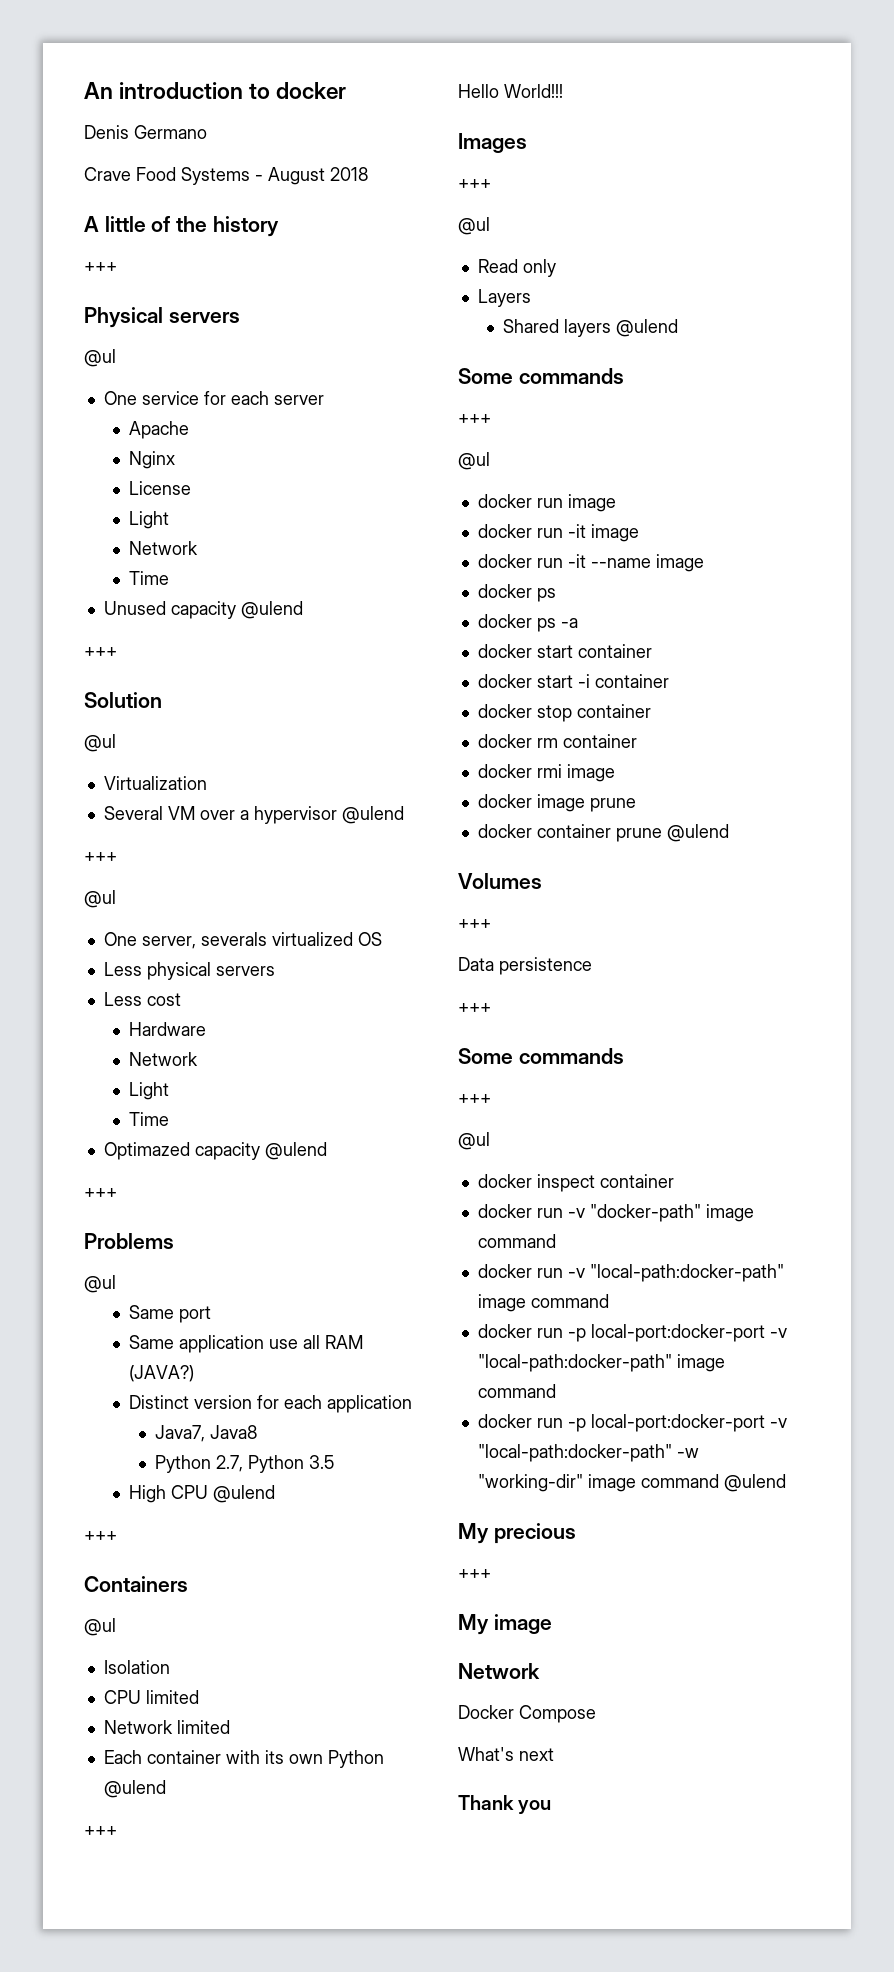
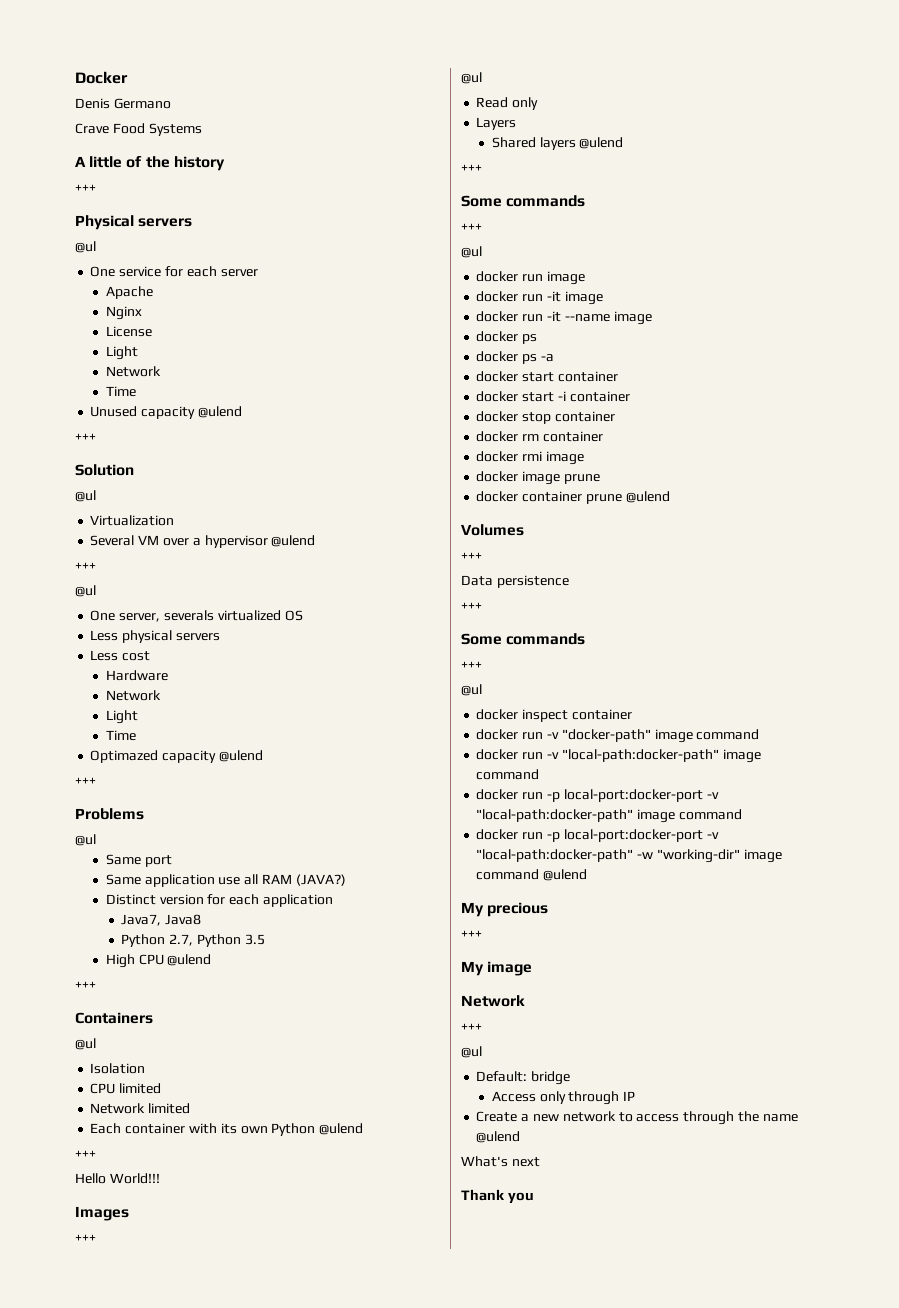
[84,82,347,99] An introduction to docker -> [75,71,128,84] Docker
[255,167,368,185] - August 2018 -> (202, 129) none
(679, 328) none -> [461,164,482,172] // +++
[458,1705,596,1723] Docker Compose -> [461,1023,482,1031] [461,1046,482,1058] [476,1071,571,1085] [491,1091,636,1105] [476,1111,798,1125] [476,1131,521,1143] +++ // @ul // Default: bridge // Access only through IP // Create a new network to access through the name @ulend

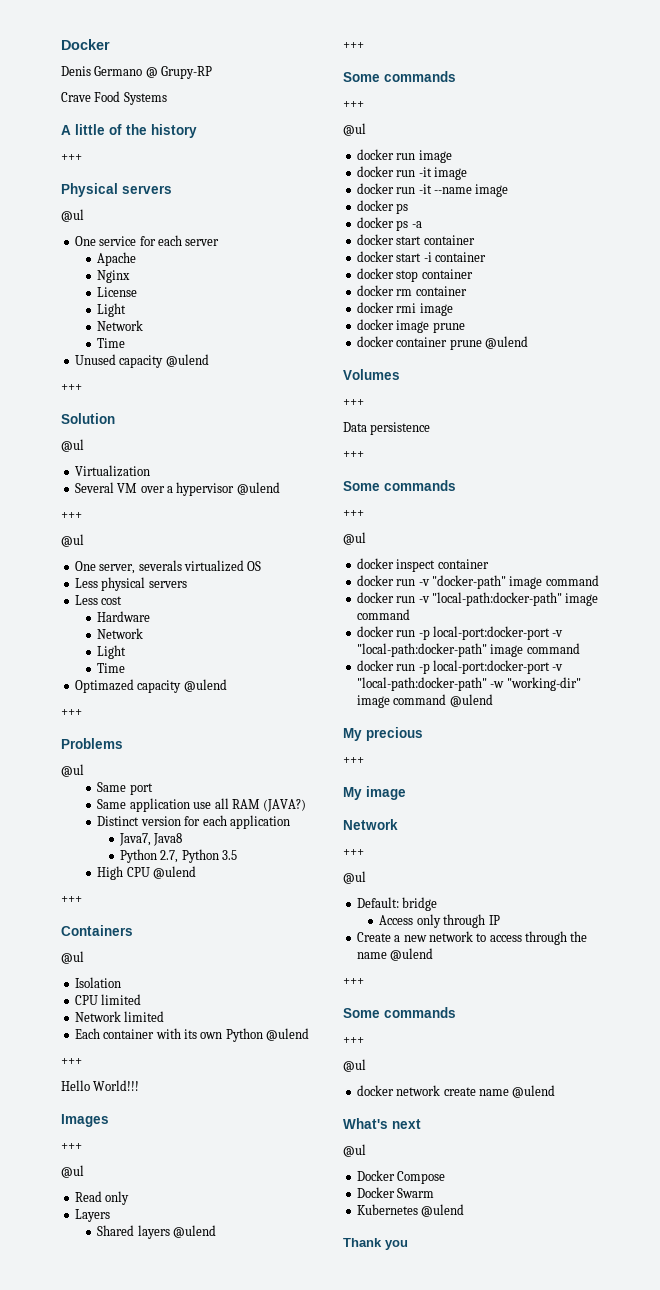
(171, 103) none -> [145,66,213,79] @ Grupy-RP
[461,1156,540,1167] What's next -> [343,978,364,985] [343,1007,456,1018] [343,1037,364,1044] [343,1059,366,1072] [356,1085,556,1098] [343,1118,421,1129] [343,1144,366,1157] [356,1170,446,1184] [356,1187,435,1198] [356,1204,465,1217] +++ // Some commands // +++ // @ul // docker network create name @ulend // What's next // @ul // Docker Compose // Docker Swarm // Kubernetes @ulend

